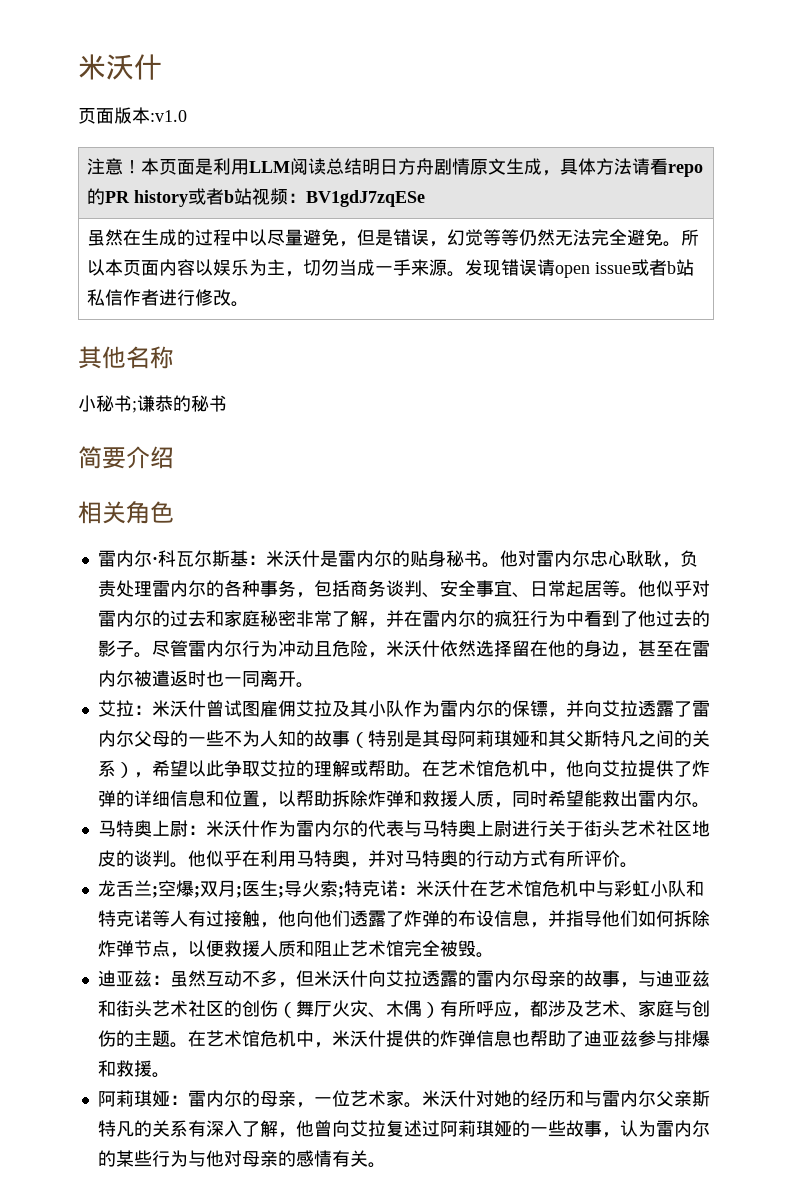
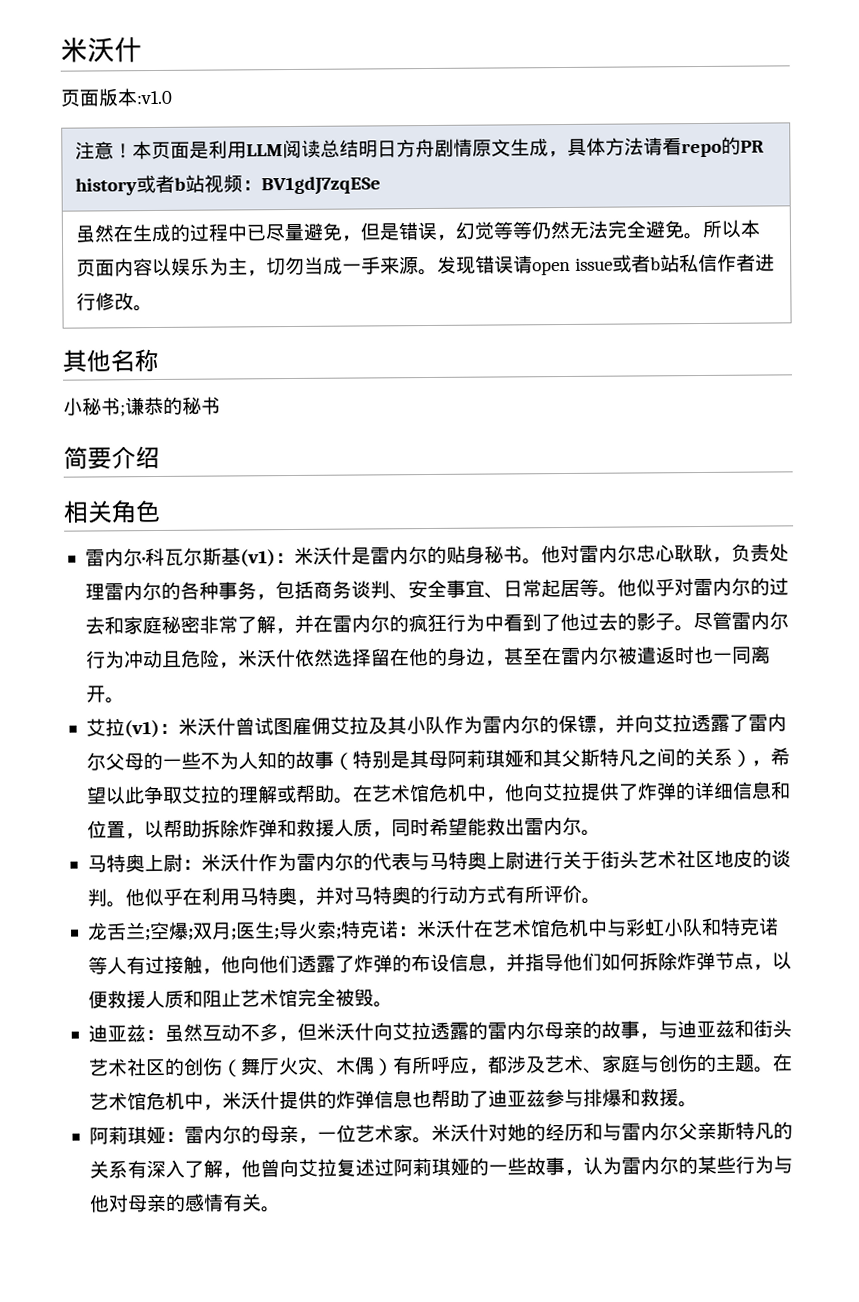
[249,229,268,246] 以 -> [245,224,266,242] 已
(248, 558) none -> [239,549,276,568] (v1)
(134, 708) none -> [123,719,160,739] (v1)

